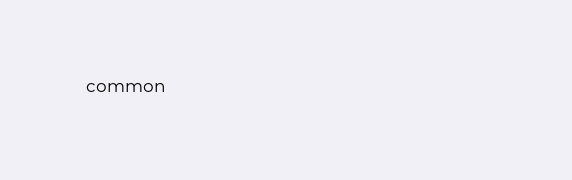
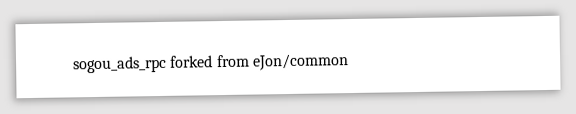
[86,83,166,92] common -> [72,53,349,74] sogou_ads_rpc forked from eJon/common

